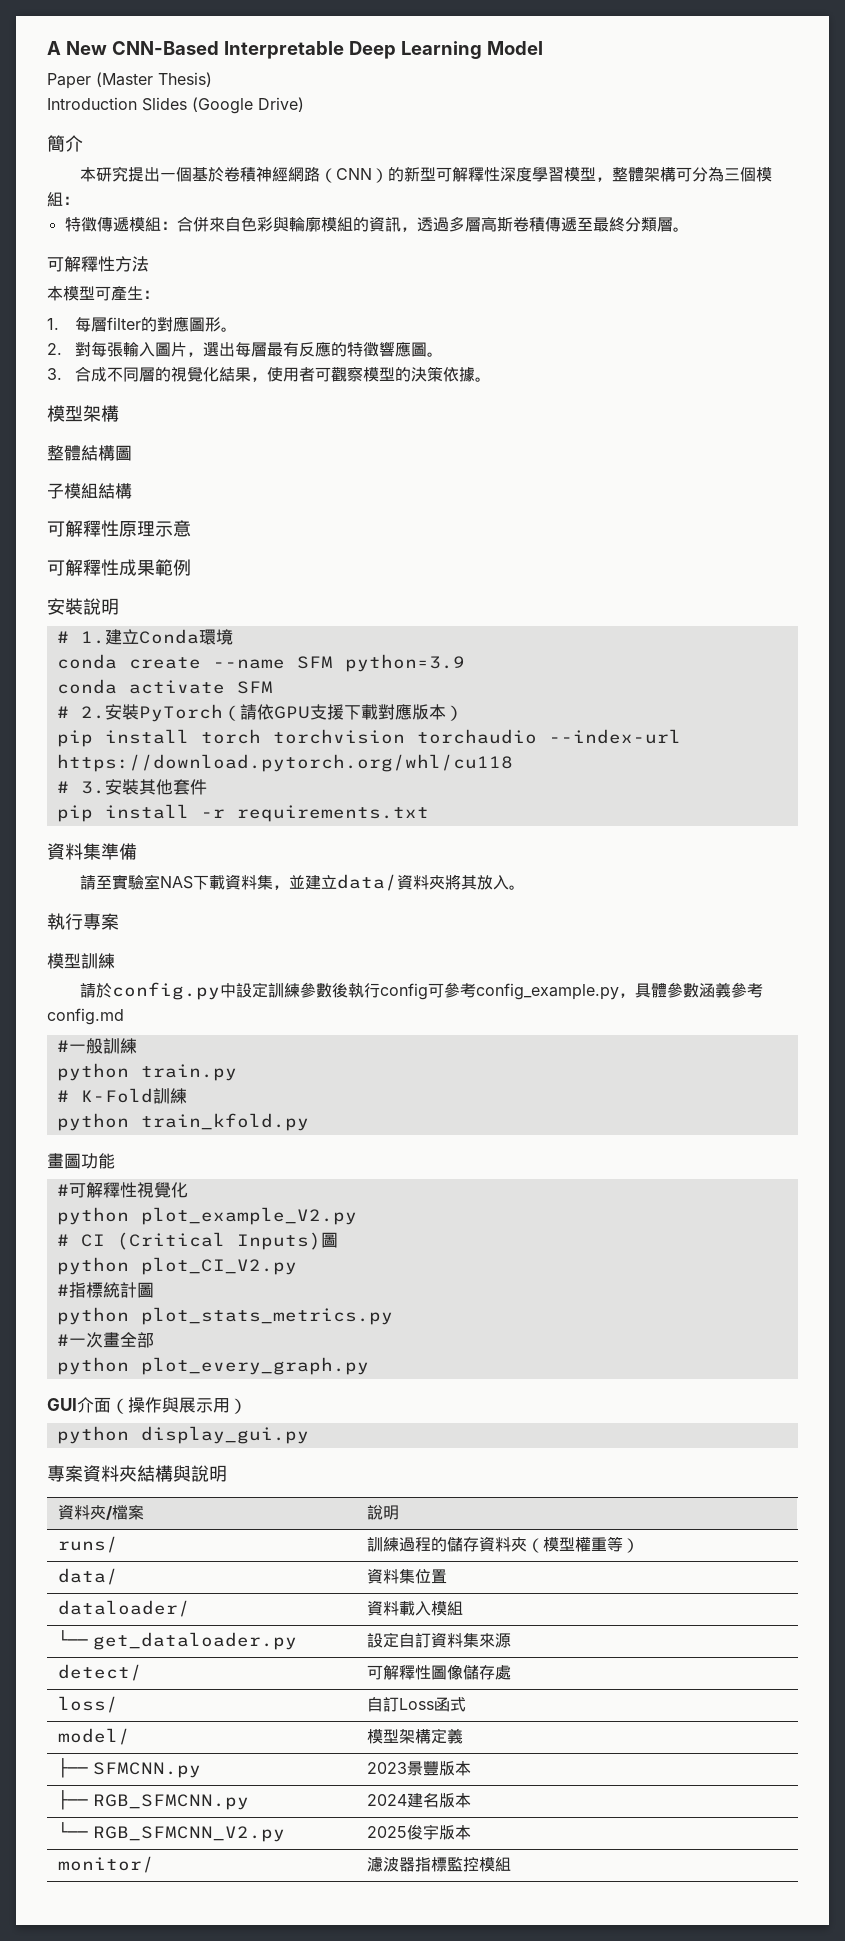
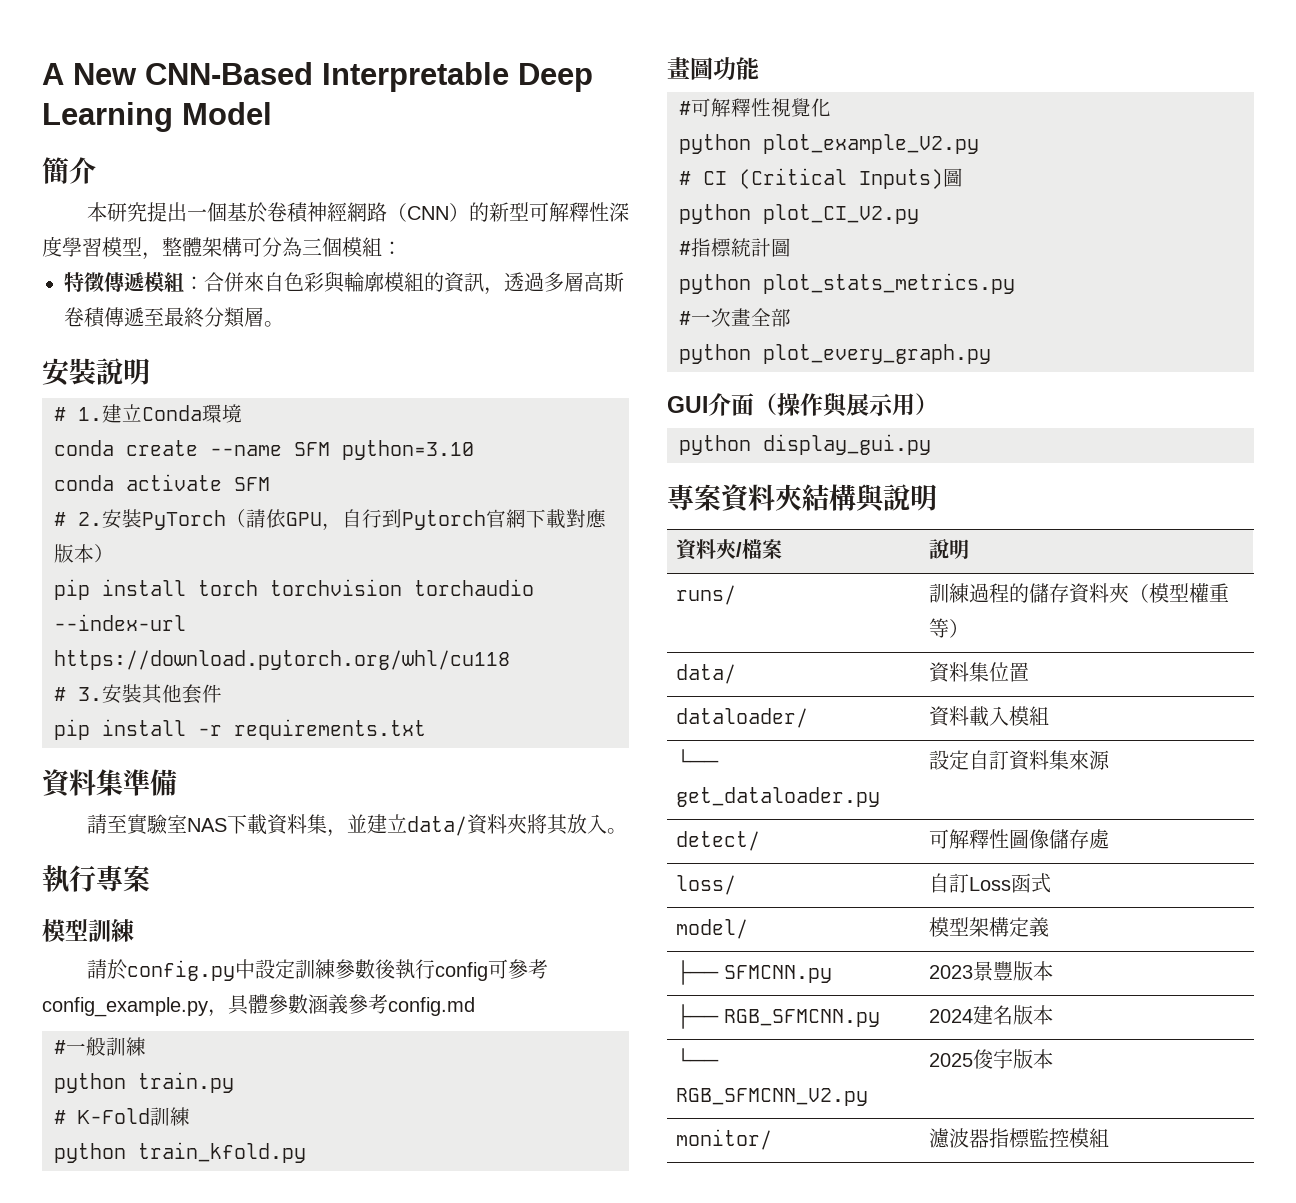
[47,72,212,89] [47,97,304,114] // Paper (Master Thesis) // Introduction Slides (Google Drive) -> (272, 113) none
[47,256,149,272] [47,286,159,301] [47,316,237,332] [47,341,443,357] [47,366,491,382] [47,405,119,422] [47,445,132,461] [47,483,132,499] [47,520,191,537] [47,559,191,576] // 可解釋性方法 // 本模型可產生： // 1.每層filter的對應圖形。 // 2.對每張輸入圖片，選出每層最有反應的特徵響應圖。 // 3.合成不同層的視覺化結果，使用者可觀察模型的決策依據。 // 模型架構 // 整體結構圖 // 子模組結構 // 可解釋性原理示意 // 可解釋性成果範例 -> (284, 324) none
[344,654,465,672] python=3.9 -> [342,440,474,460] python=3.10
[309,704,344,720] 支援 -> [322,509,526,530] ，自行到Pytorch官網

